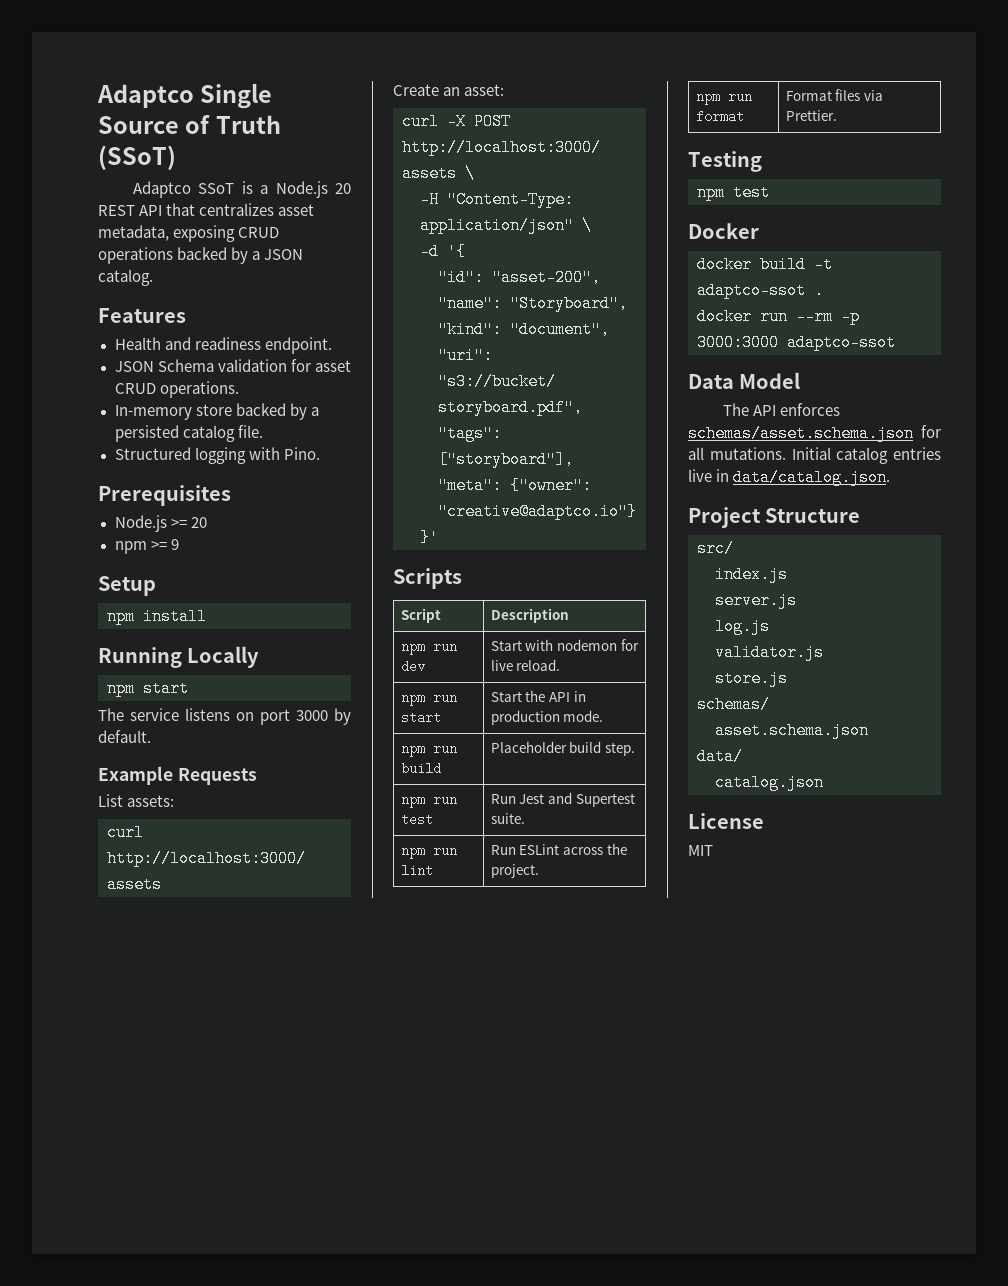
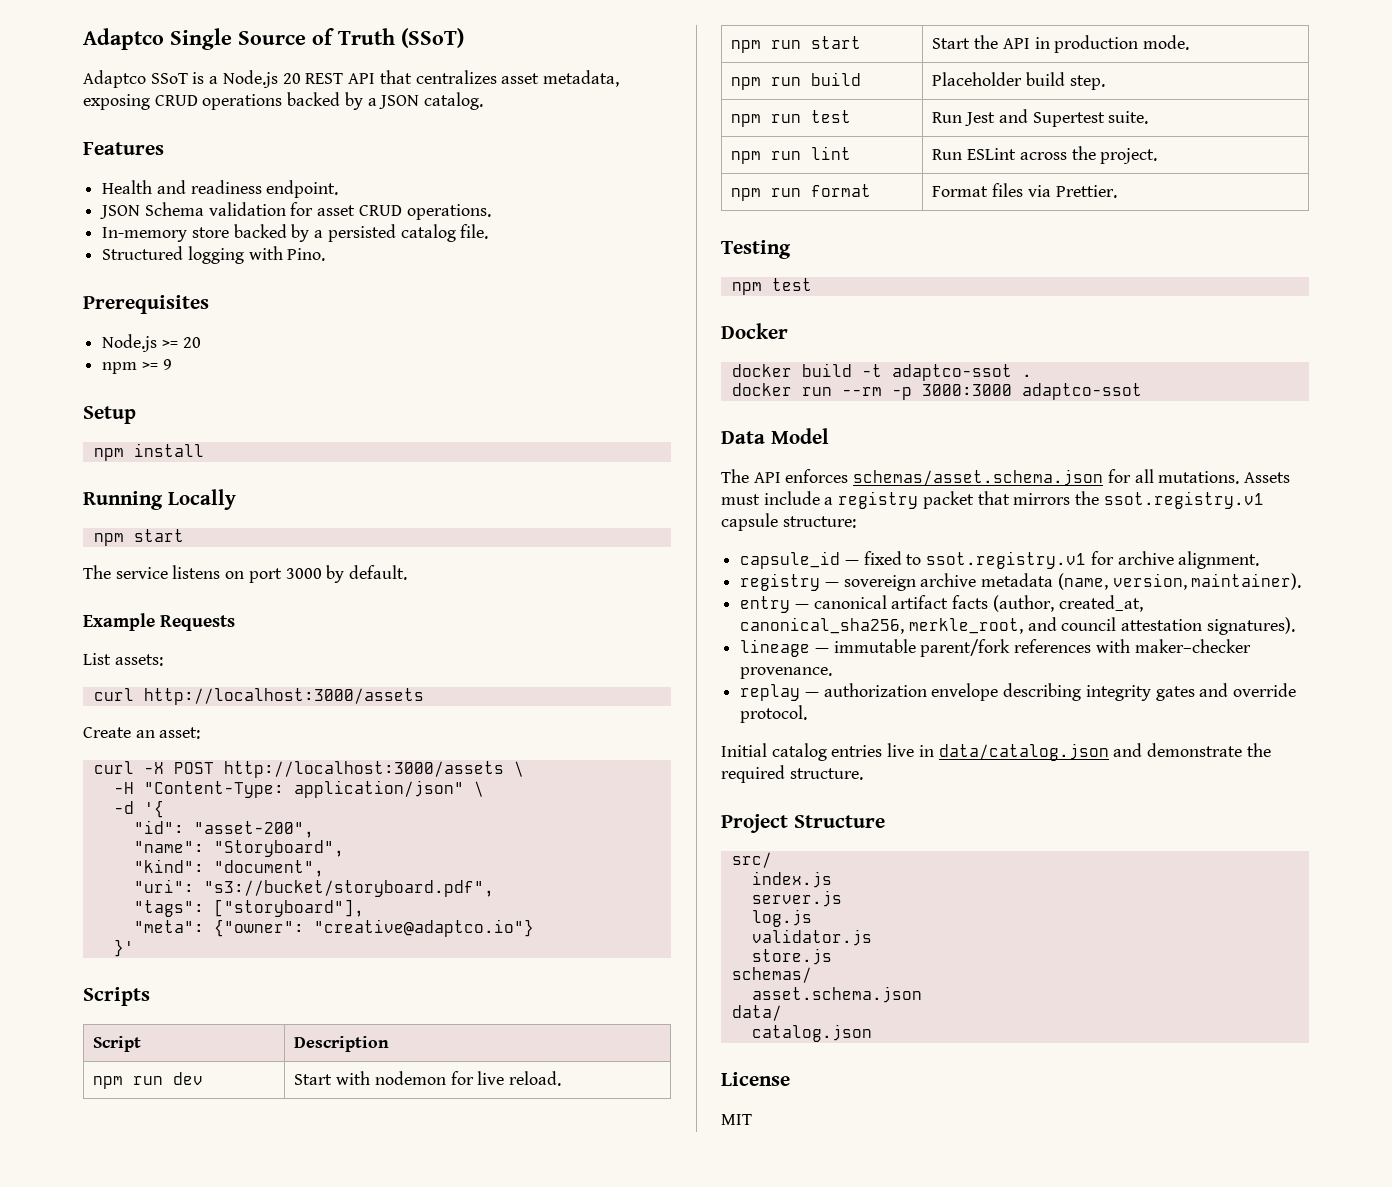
(786, 453) none -> [1244,472,1291,483] [721,491,1264,509] [721,513,856,531] [740,551,1260,569] [740,573,1302,591] [740,595,1143,613] [740,617,1295,635] [740,639,1251,657] [740,667,833,679] [740,683,1297,701] [740,705,808,723] Assets must include a registry packet that mirrors the ssot.registry.v1 capsule structure: // capsule_id — fixed to ssot.registry.v1 for archive alignment. // registry — sovereign archive metadata (name, version, maintainer). // entry — canonical artifact facts (author, created_at, canonical_sha256, merkle_root, and council attestation signatures). // lineage — immutable parent/fork references with maker–checker provenance. // replay — authorization envelope describing integrity gates and override protocol. //
[733,469,891,486] data/catalog.json. -> [938,743,1271,761] [721,765,863,783] data/catalog.json and demonstrate the required structure.

